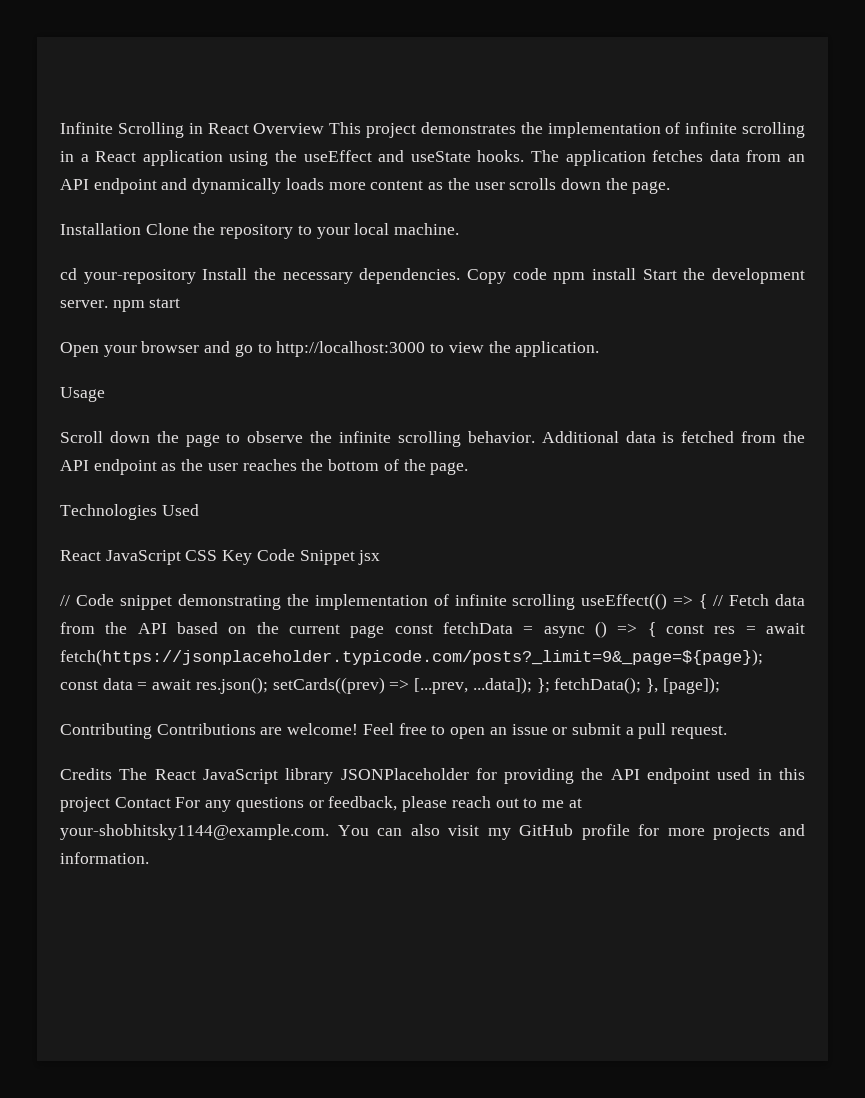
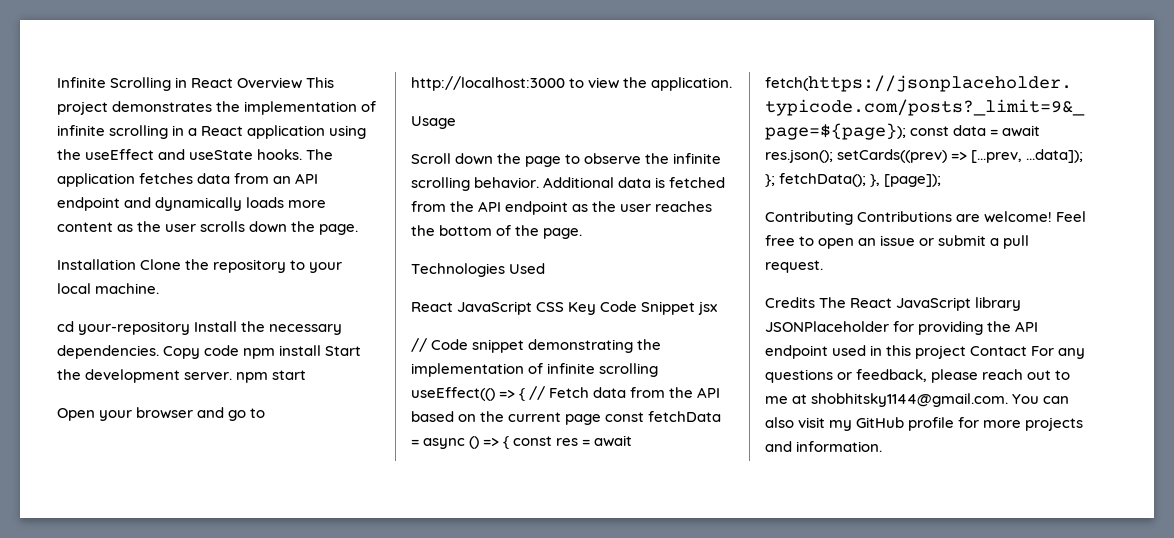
[60,824,329,840] your-shobhitsky1144@example.com. -> [811,393,1009,407] shobhitsky1144@gmail.com.

